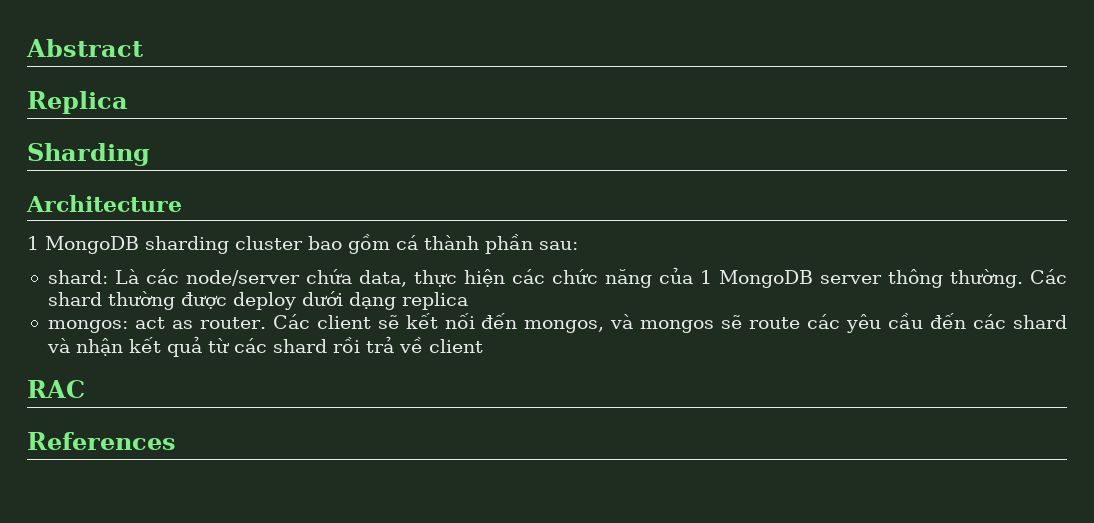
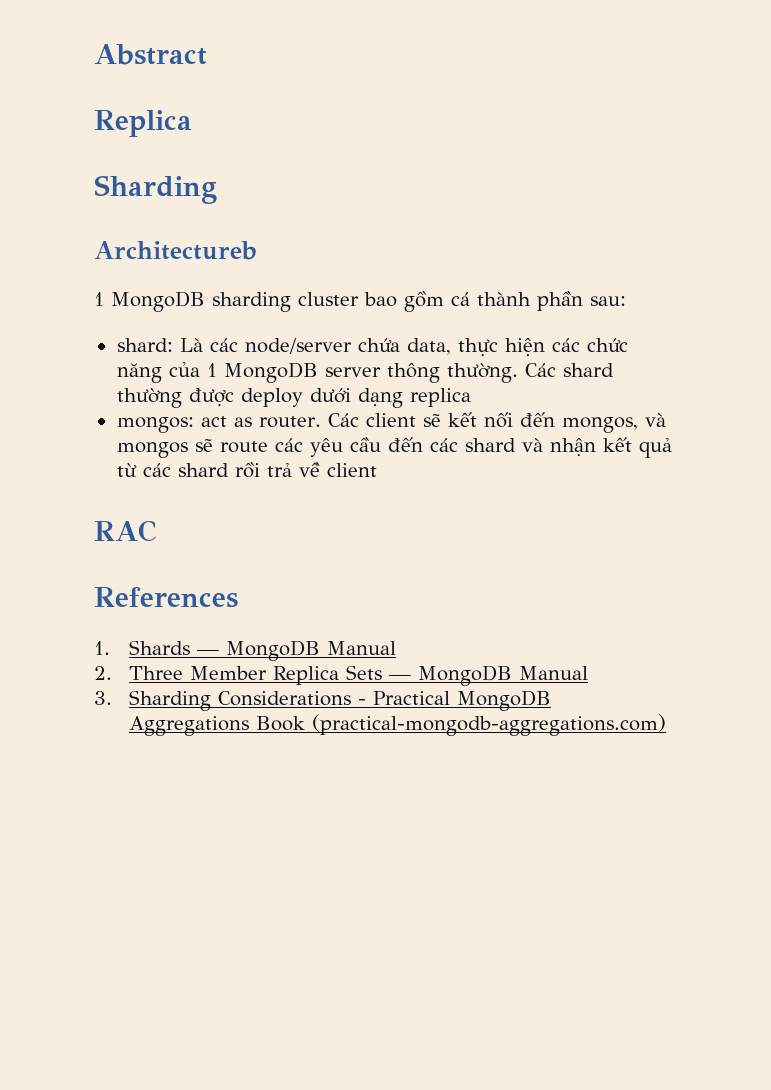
[26,195,182,212] Architecture -> [94,241,257,260] Architectureb
(176, 441) none -> [94,640,396,661] [94,665,588,686] [94,690,551,711] [128,714,666,736] // 1. Shards — MongoDB Manual // 2. Three Member Replica Sets — MongoDB Manual // 3. Sharding Considerations - Practical MongoDB Aggregations Book (practical-mongodb-aggregations.com)

